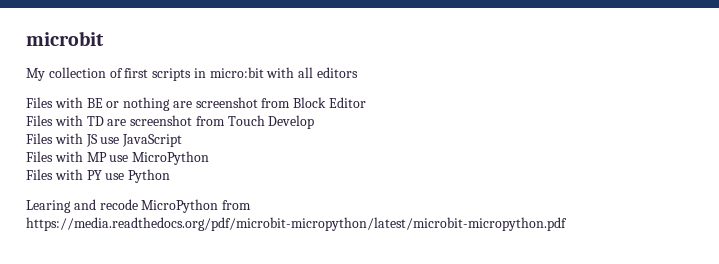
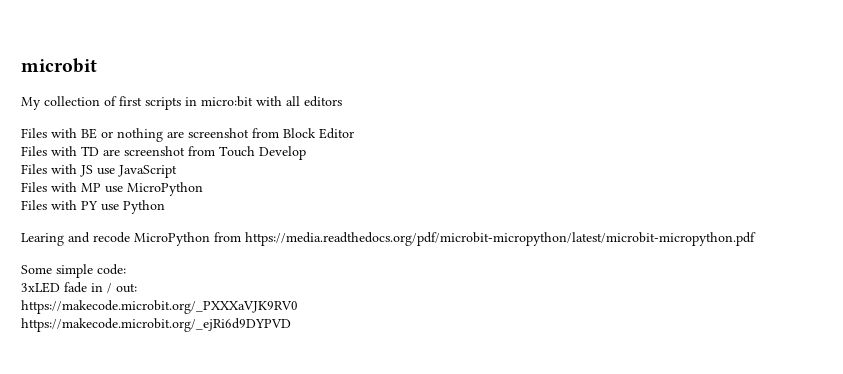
(567, 224) none -> [21,264,126,278] [21,282,137,293] [21,300,298,314] [21,318,291,332] // Some simple code: // 3xLED fade in / out: // https://makecode.microbit.org/_PXXXaVJK9RV0 // https://makecode.microbit.org/_ejRi6d9DYPVD

